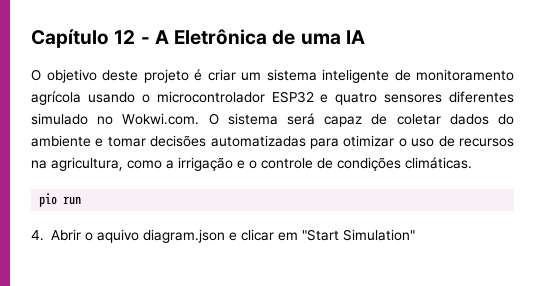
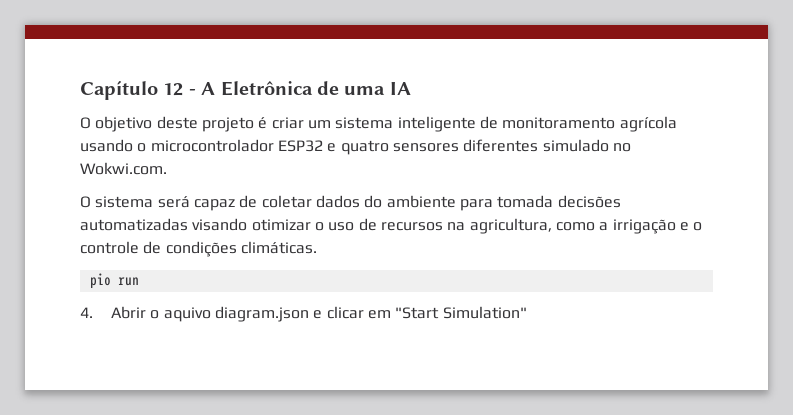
(200, 119) none -> (167, 168) //
[95,136,146,147] e tomar -> [459,195,554,211] para tomada
[310,138,339,149] para -> [192,218,248,231] visando

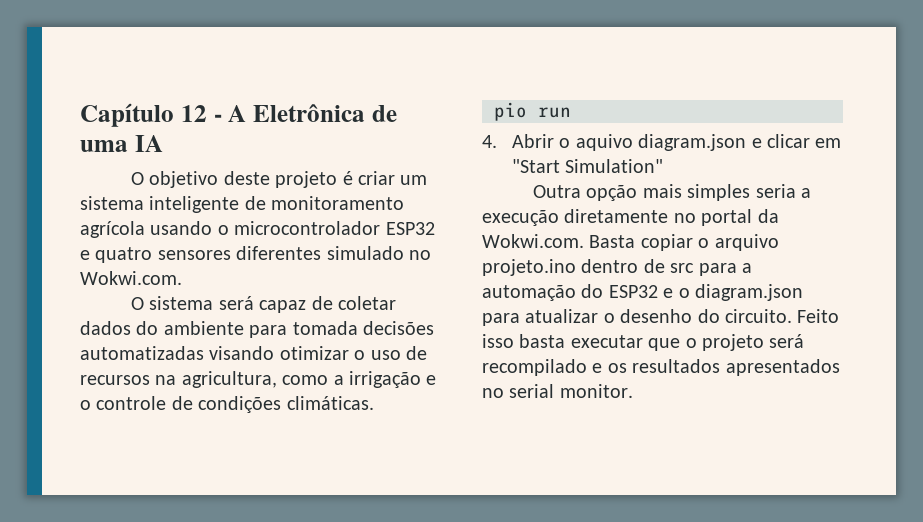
(527, 312) none -> [533,184,812,201] [482,209,779,226] [482,234,779,251] [482,259,752,276] [482,284,803,301] [482,309,840,326] [482,334,805,351] [482,359,840,376] [482,384,633,398] // Outra opção mais simples seria a execução diretamente no portal da Wokwi.com. Basta copiar o arquivo projeto.ino dentro de src para a automação do ESP32 e o diagram.json para atualizar o desenho do circuito. Feito isso basta executar que o projeto será recompilado e os resultados apresentados no serial monitor.

